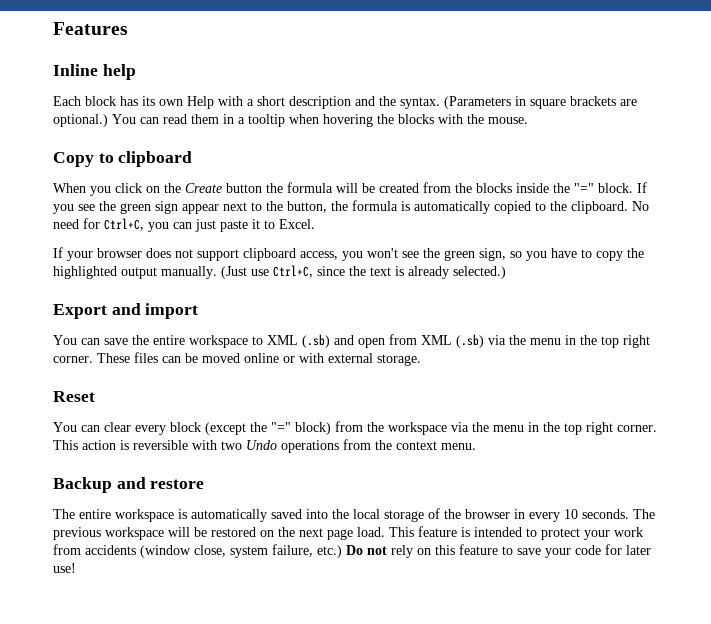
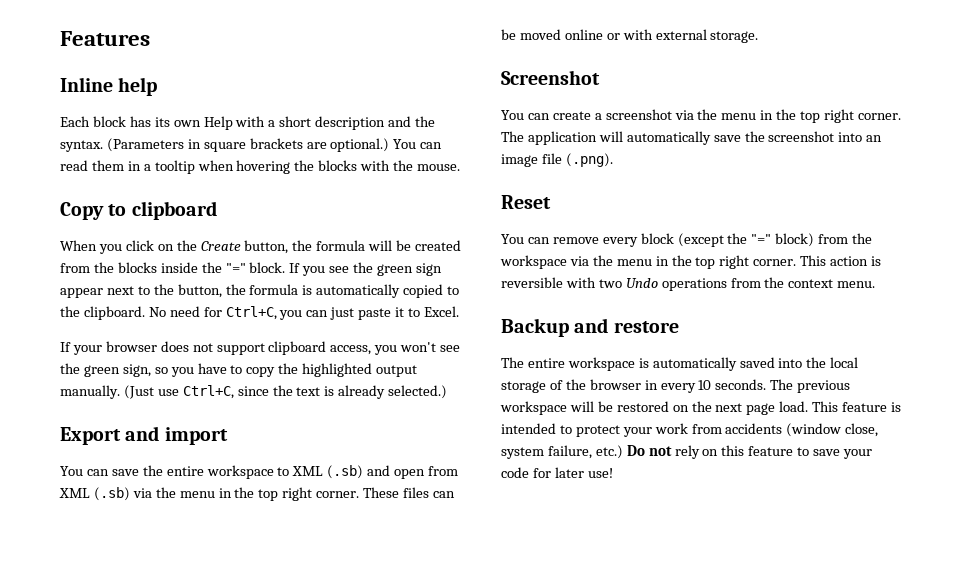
[226,183,262,193] button -> [244,240,289,254] button,
(421, 360) none -> [501,70,600,85] [501,109,901,123] [501,131,883,145] [501,153,613,167] // Screenshot // You can create a screenshot via the menu in the top right corner. The application will automatically save the screenshot into an image file (.png).
[104,422,131,432] clear -> [552,237,599,244] remove

